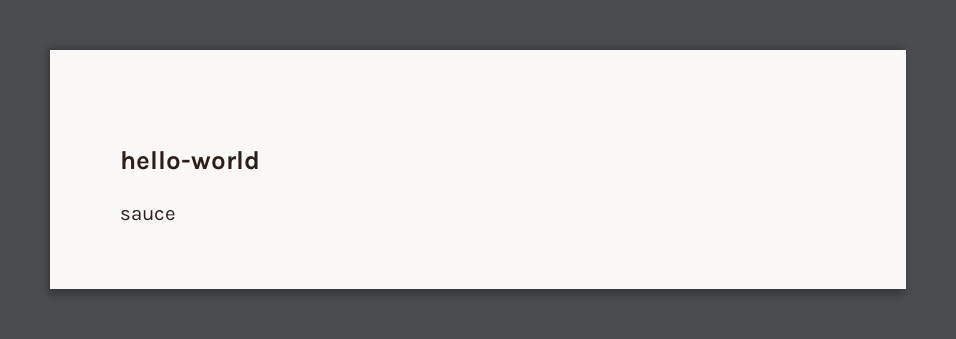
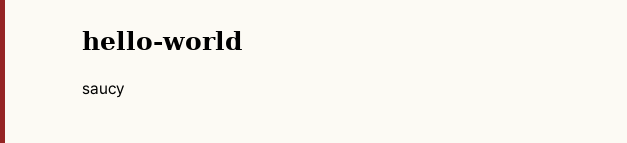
[120,209,176,221] sauce -> [82,85,125,98] saucy

